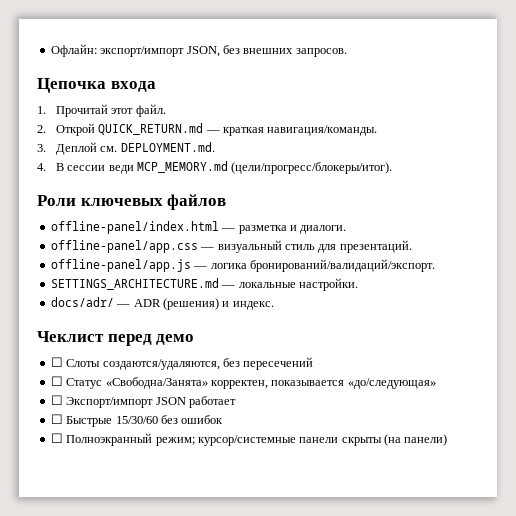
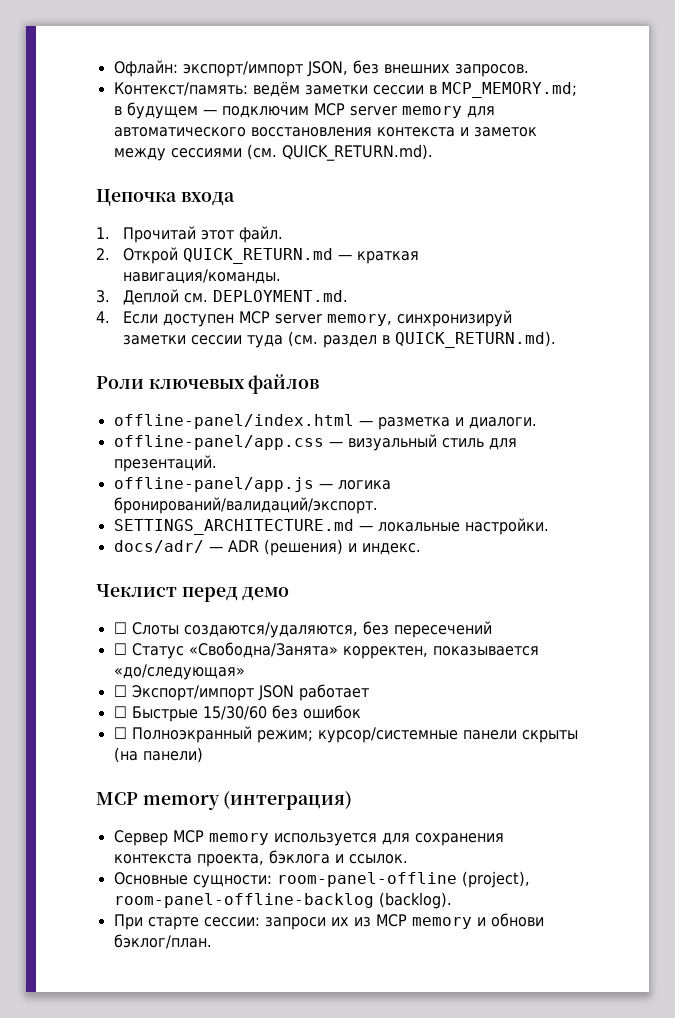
(347, 52) none -> [113,81,577,98] [113,102,495,119] [113,127,537,137] [113,144,433,161] // Контекст/память: ведём заметки сессии в MCP_MEMORY.md; в будущем — подключим MCP server memory для автоматического восстановления контекста и заметок между сессиями (см. QUICK_RETURN.md).
[55,161,393,174] В сессии веди MCP_MEMORY.md (цели/прогресс/блокеры/итог). -> [123,310,513,327] [123,331,557,348] Если доступен MCP server memory, синхронизируй заметки сессии туда (см. раздел в QUICK_RETURN.md).
(448, 440) none -> [96,791,353,810] [113,830,504,846] [113,850,408,867] [113,871,530,888] [113,892,452,909] [113,913,544,930] [113,934,212,949] // MCP memory (интеграция) // Сервер MCP memory используется для сохранения контекста проекта, бэклога и ссылок. // Основные сущности: room-panel-offline (project), room-panel-offline-backlog (backlog). // При старте сессии: запроси их из MCP memory и обнови бэклог/план.

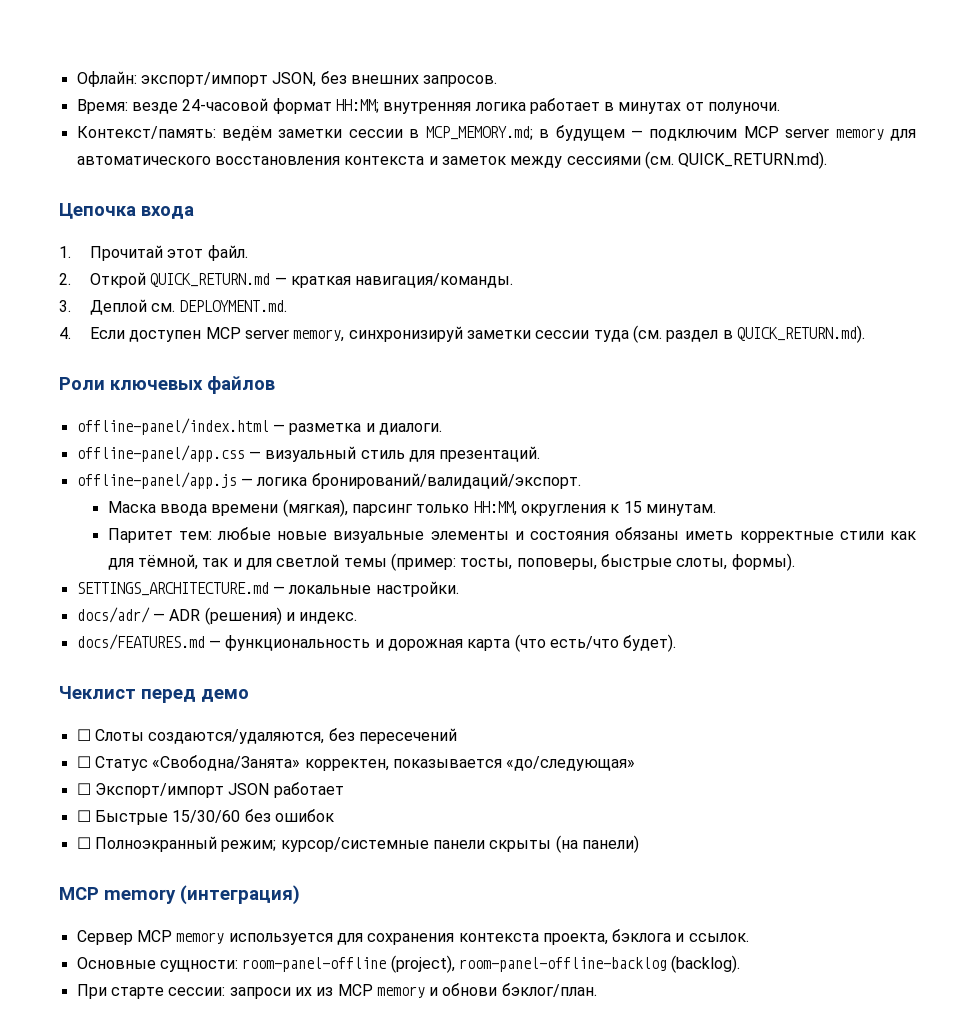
(529, 70) none -> [76,98,781,114] // Время: везде 24‑часовой формат HH:MM; внутренняя логика работает в минутах от полуночи.
(378, 505) none -> [107,499,716,517] [107,527,917,543] [107,553,795,571] // Маска ввода времени (мягкая), парсинг только HH:MM, округления к 15 минутам. // Паритет тем: любые новые визуальные элементы и состояния обязаны иметь корректные стили как для тёмной, так и для светлой темы (пример: тосты, поповеры, быстрые слоты, формы).
(421, 549) none -> [76,634,677,652] // docs/FEATURES.md — функциональность и дорожная карта (что есть/что будет).

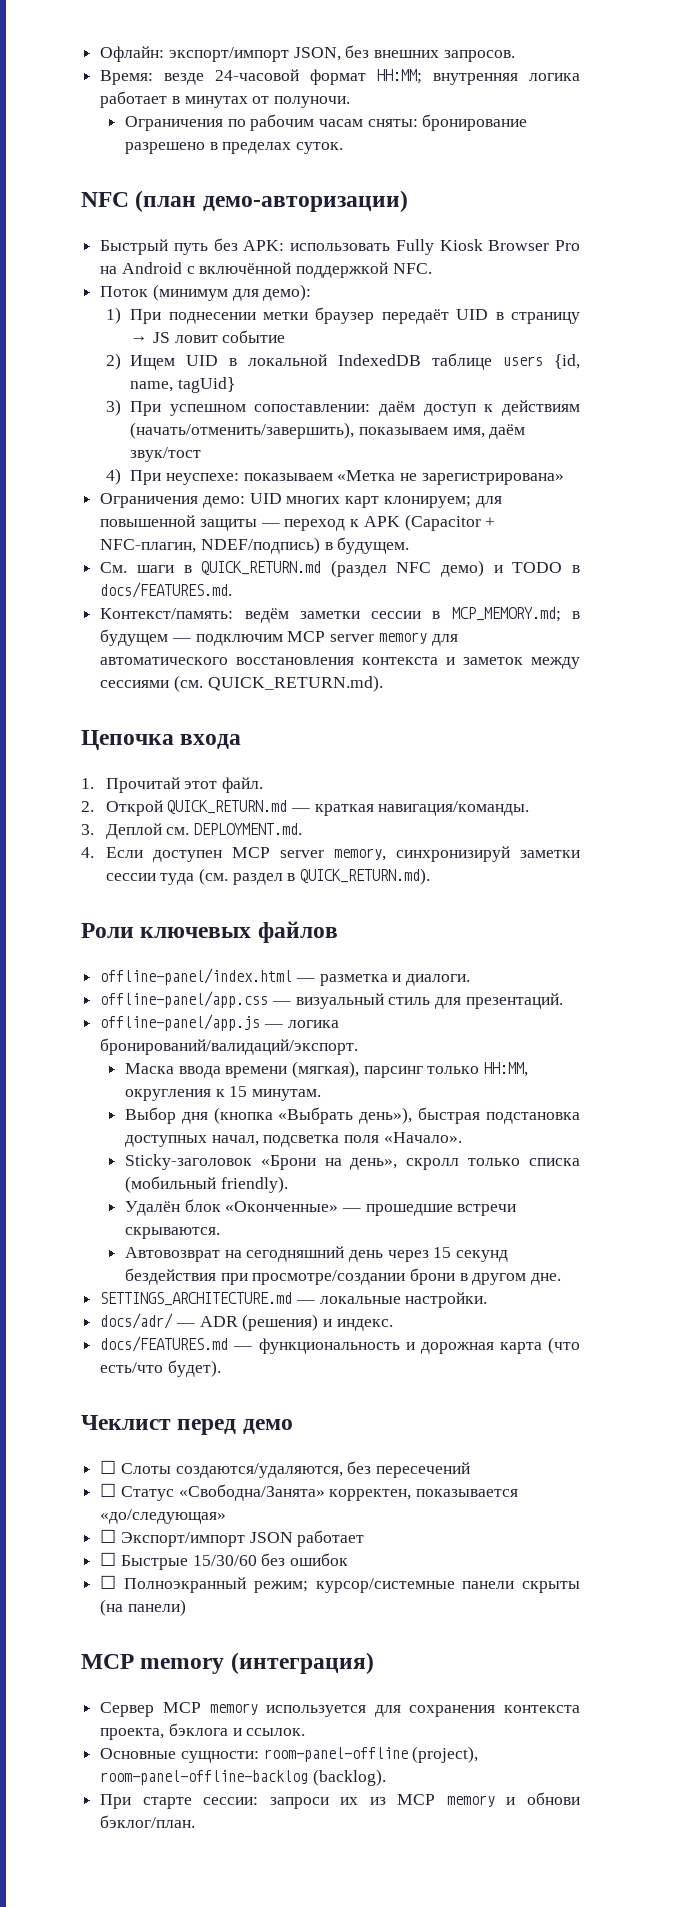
(781, 108) none -> [124,114,528,131] [124,142,343,154] [81,190,408,212] [100,238,580,255] [100,262,432,278] [100,284,312,301] [105,307,580,324] [130,330,286,343] [105,353,580,370] [130,377,235,393] [105,399,580,416] [130,422,526,439] [130,447,202,462] [105,468,564,485] [100,493,502,508] [100,514,496,531] [100,537,410,554] [100,560,581,577] [100,582,233,598] // Ограничения по рабочим часам сняты: бронирование разрешено в пределах суток. // NFC (план демо-авторизации) // Быстрый путь без APK: использовать Fully Kiosk Browser Pro на Android с включённой поддержкой NFC. // Поток (минимум для демо): // 1) При поднесении метки браузер передаёт UID в страницу → JS ловит событие // 2) Ищем UID в локальной IndexedDB таблице users {id, name, tagUid} // 3) При успешном сопоставлении: даём доступ к действиям (начать/отменить/завершить), показываем имя, даём звук/тост // 4) При неуспехе: показываем «Метка не зарегистрирована» // Ограничения демо: UID многих карт клонируем; для повышенной защиты — переход к APK (Capacitor + NFC-плагин, NDEF/подпись) в будущем. // См. шаги в QUICK_RETURN.md (раздел NFC демо) и TODO в docs/FEATURES.md.
[107,527,917,543] [107,553,795,571] Паритет тем: любые новые визуальные элементы и состояния обязаны иметь корректные стили как для тёмной, так и для светлой темы (пример: тосты, поповеры, быстрые слоты, формы). -> [124,1107,580,1124] [124,1132,462,1147] [124,1154,580,1170] [124,1176,288,1193] [124,1199,517,1216] [124,1227,220,1239] [124,1246,509,1262] [124,1268,562,1285] Выбор дня (кнопка «Выбрать день»), быстрая подстановка доступных начал, подсветка поля «Начало». // Sticky‑заголовок «Брони на день», скролл только списка (мобильный friendly). // Удалён блок «Оконченные» — прошедшие встречи скрываются. // Автовозврат на сегодняшний день через 15 секунд бездействия при просмотре/создании брони в другом дне.

